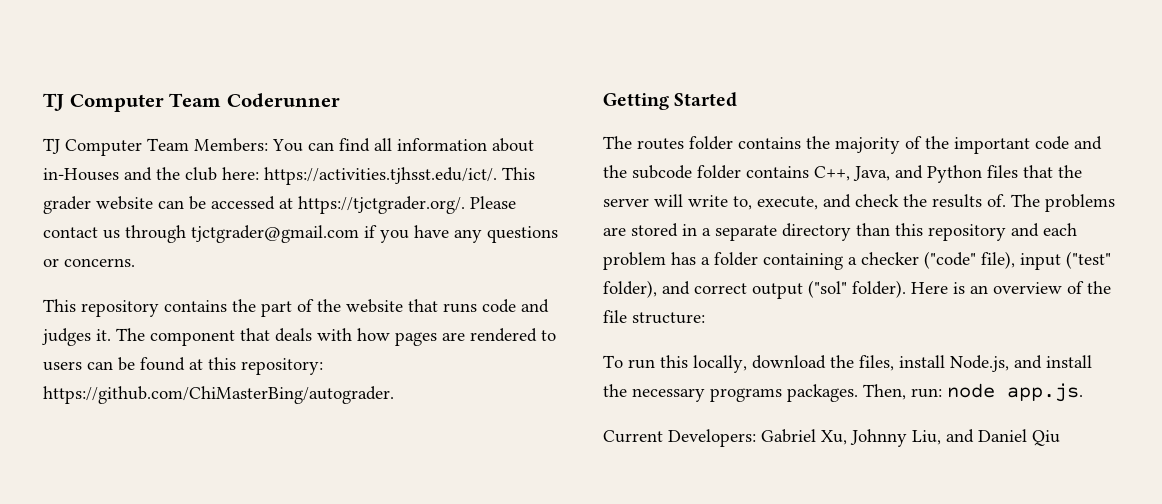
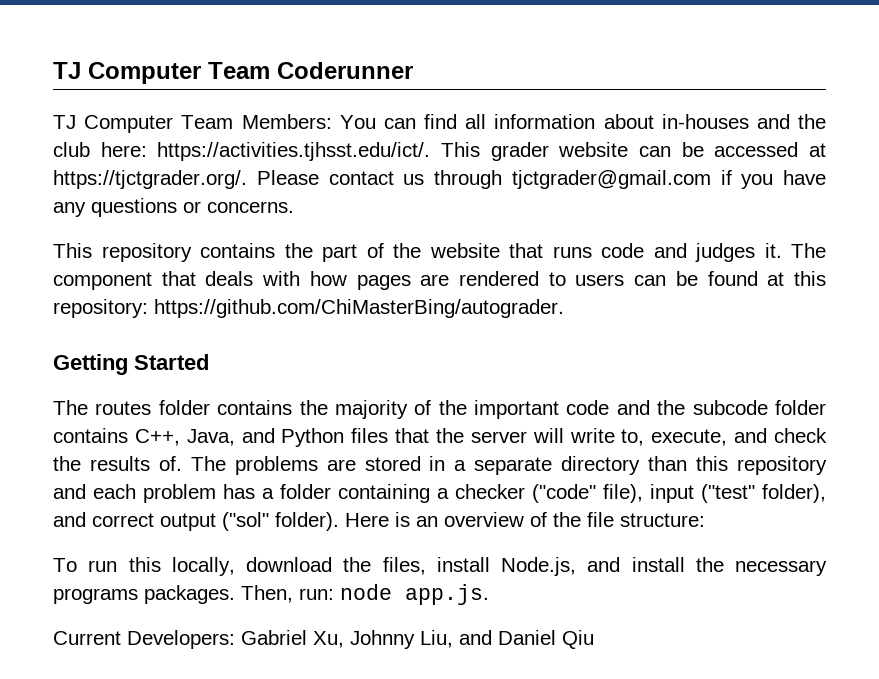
[43,168,119,181] in-Houses -> [661,114,749,129] in-houses

